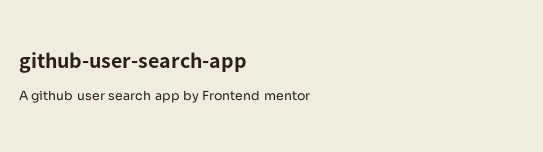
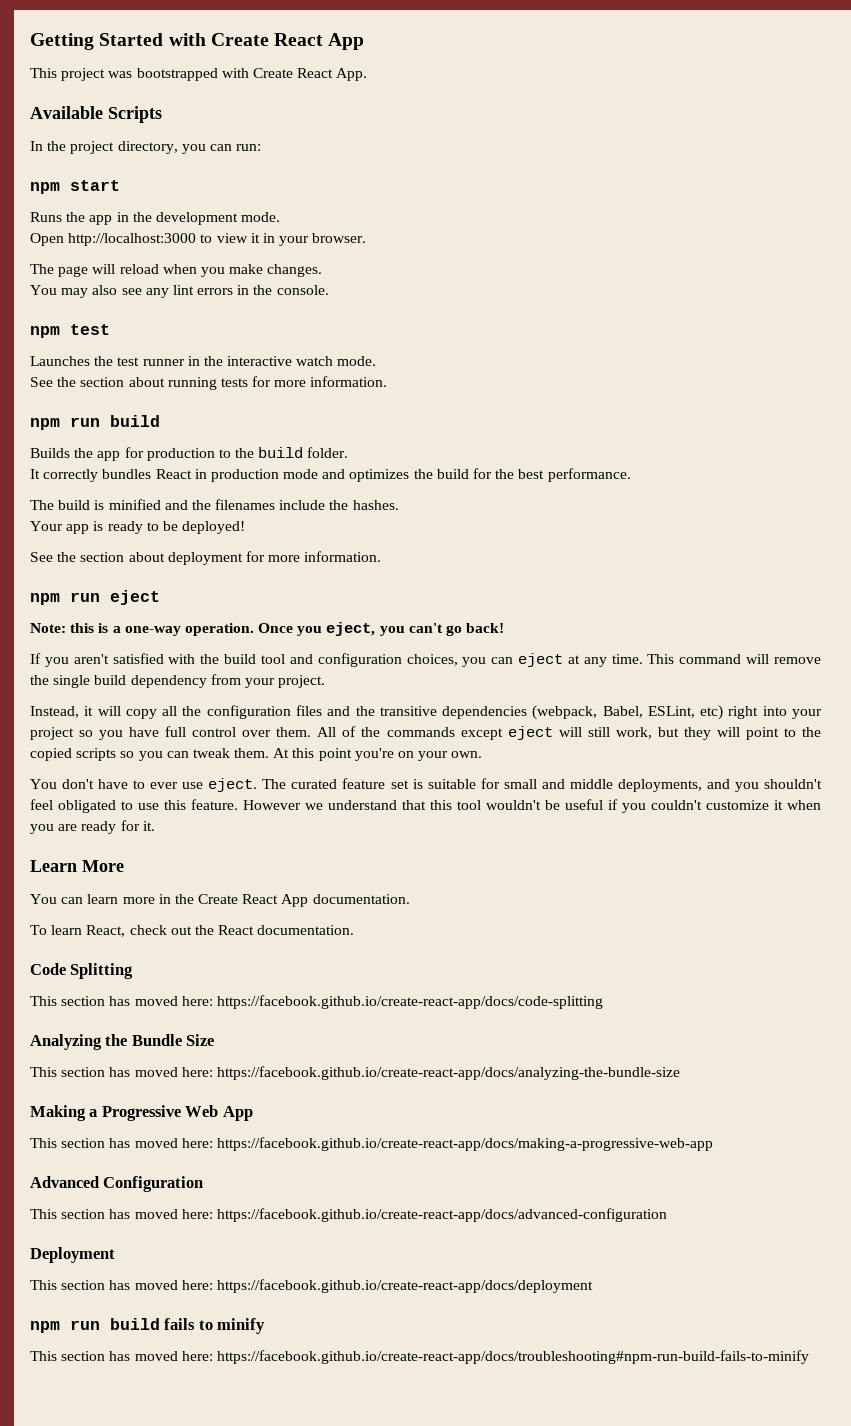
[19,52,247,73] [19,90,310,103] github-user-search-app // A github user search app by Frontend mentor -> [30,33,365,50] [30,68,368,81] [30,106,162,123] [30,141,262,154] [30,180,120,194] [30,212,281,225] [30,233,367,246] [30,264,323,277] [30,285,329,298] [30,324,110,338] [30,356,377,366] [30,376,388,390] [30,415,160,430] [30,447,349,461] [30,468,631,482] [30,499,399,510] [30,521,246,534] [30,551,382,565] [30,590,160,605] [30,622,505,636] [30,653,822,667] [30,674,326,688] [30,705,823,720] [30,726,821,740] [30,748,483,761] [30,778,822,792] [30,799,821,813] [30,820,155,834] [30,860,124,872] [30,894,410,907] [30,925,355,937] [30,963,134,979] [30,995,603,1009] [30,1034,215,1050] [30,1066,680,1080] [30,1105,253,1121] [30,1137,713,1151] [30,1176,204,1192] [30,1208,667,1222] [30,1247,115,1263] [30,1279,593,1293] [30,1318,266,1334] [30,1350,809,1364] Getting Started with Create React App // This project was bootstrapped with Create React App. // Available Scripts // In the project directory, you can run: // npm start // Runs the app in the development mode. // Open http://localhost:3000 to view it in your browser. // The page will reload when you make changes. // You may also see any lint errors in the console. // npm test // Launches the test runner in the interactive watch mode. // See the section about running tests for more information. // npm run build // Builds the app for production to the build folder. // It correctly bundles React in production mode and optimizes the build for the best performance. // The build is minified and the filenames include the hashes. // Your app is ready to be deployed! // See the section about deployment for more information. // npm run eject // Note: this is a one-way operation. Once you eject, you can't go back! // If you aren't satisfied with the build tool and configuration choices, you can eject at any time. This command will remove the single build dependency from your project. // Instead, it will copy all the configuration files and the transitive dependencies (webpack, Babel, ESLint, etc) right into your project so you have full control over them. All of the commands except eject will still work, but they will point to the copied scripts so you can tweak them. At this point you're on your own. // You don't have to ever use eject. The curated feature set is suitable for small and middle deployments, and you shouldn't feel obligated to use this feature. However we understand that this tool wouldn't be useful if you couldn't customize it when you are ready for it. // Learn More // You can learn more in the Create React App documentation. // To learn React, check out the React documentation. // Code Splitting // This section has moved here: https://facebook.github.io/create-react-app/docs/code-splitting // Analyzing the Bundle Size // This section has moved here: https://facebook.github.io/create-react-app/docs/analyzing-the-bundle-size // Making a Progressive Web App // This section has moved here: https://facebook.github.io/create-react-app/docs/making-a-progressive-web-app // Advanced Configuration // This section has moved here: https://facebook.github.io/create-react-app/docs/advanced-configuration // Deployment // This section has moved here: https://facebook.github.io/create-react-app/docs/deployment // npm run build fails to minify // This section has moved here: https://facebook.github.io/create-react-app/docs/troubleshooting#npm-run-build-fails-to-minify

